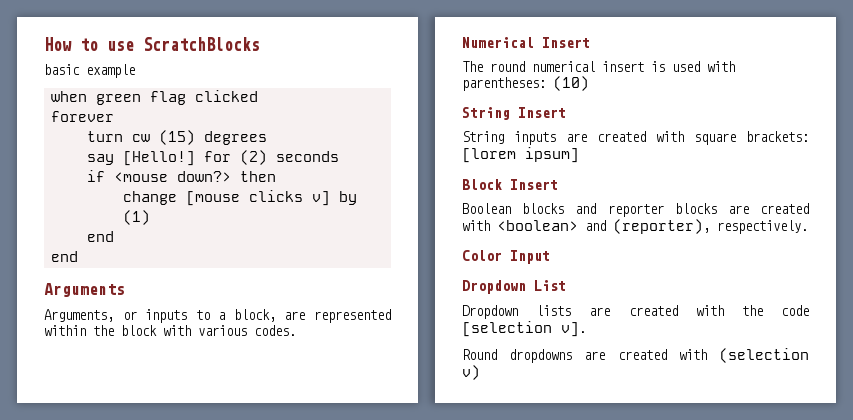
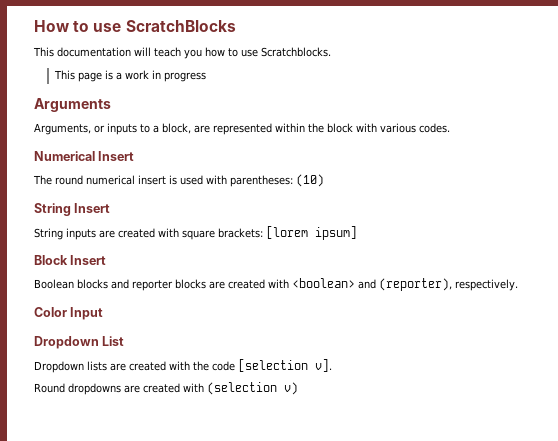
[44,64,135,78] [50,90,258,105] [50,111,114,122] [86,130,267,145] [86,150,339,166] [86,170,276,182] [122,190,357,206] [122,210,150,225] [86,231,114,242] [50,251,78,262] basic example // when green flag clicked // forever // turn cw (15) degrees // say [Hello!] for (2) seconds // if <mouse down?> then // change [mouse clicks v] by (1) // end // end -> [33,47,331,59] [53,70,206,82] This documentation will teach you how to use Scratchblocks. // This page is a work in progress

